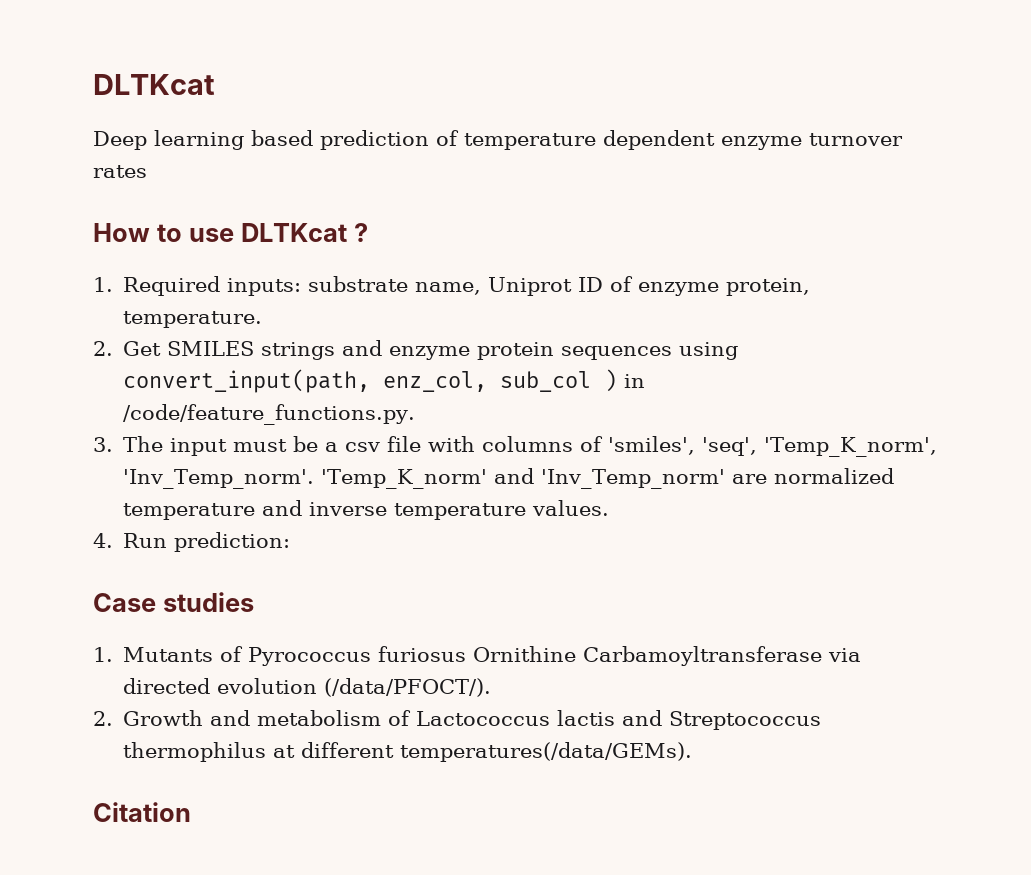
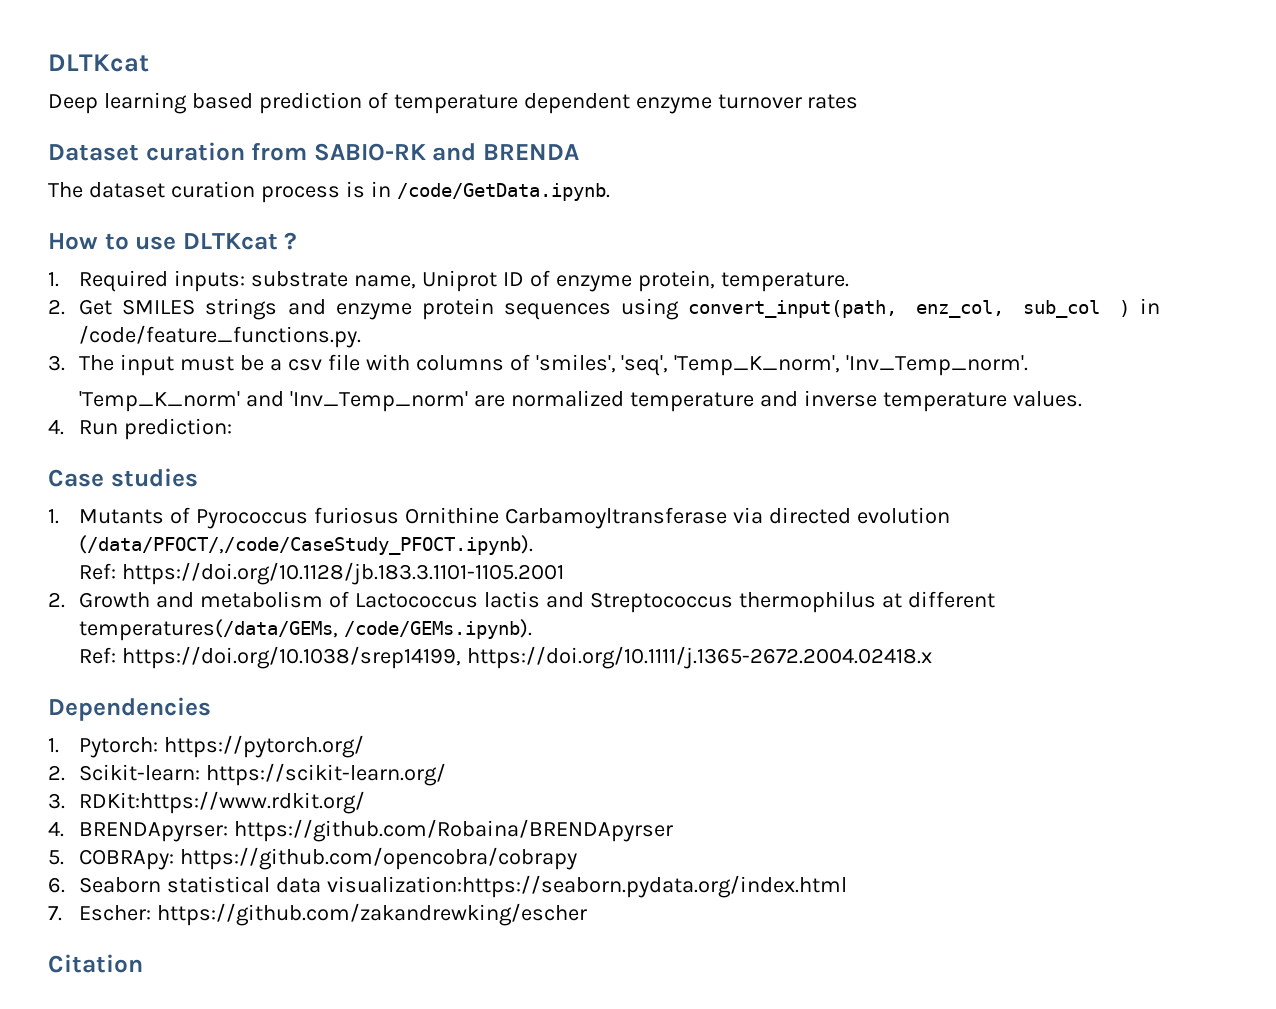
(147, 171) none -> [48,142,580,161] [48,181,610,203] // Dataset curation from SABIO-RK and BRENDA // The dataset curation process is in /code/GetData.ipynb.
(315, 479) none -> (1029, 365) //
[324,678,492,697] (/data/PFOCT/). -> [79,535,534,555] [79,562,565,585] (/data/PFOCT/,/code/CaseStudy_PFOCT.ipynb). // Ref: https://doi.org/10.1128/jb.183.3.1101-1105.2001
[400,742,693,762] temperatures(/data/GEMs). -> [79,619,533,641] [79,646,932,669] [48,697,211,721] [48,735,365,758] [48,763,447,786] [48,791,366,814] [48,819,674,842] [48,847,578,870] [48,875,847,898] [48,903,588,926] temperatures(/data/GEMs, /code/GEMs.ipynb). // Ref: https://doi.org/10.1038/srep14199, https://doi.org/10.1111/j.1365-2672.2004.02418.x // Dependencies // 1. Pytorch: https://pytorch.org/ // 2. Scikit-learn: https://scikit-learn.org/ // 3. RDKit:https://www.rdkit.org/ // 4. BRENDApyrser: https://github.com/Robaina/BRENDApyrser // 5. COBRApy: https://github.com/opencobra/cobrapy // 6. Seaborn statistical data visualization:https://seaborn.pydata.org/index.html // 7. Escher: https://github.com/zakandrewking/escher

